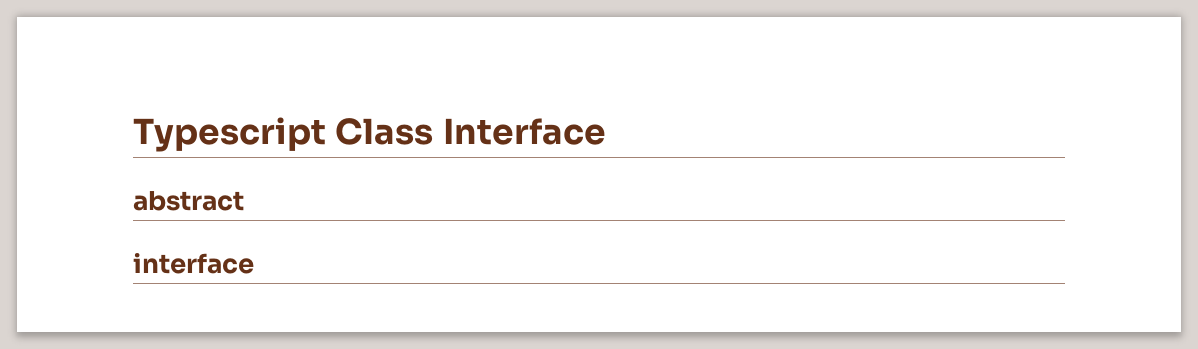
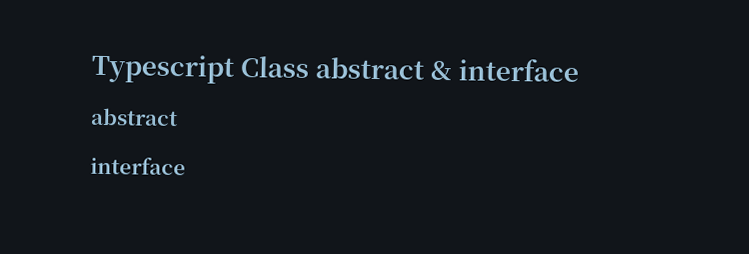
[442,118,606,145] Interface -> [315,57,581,83] abstract & interface

